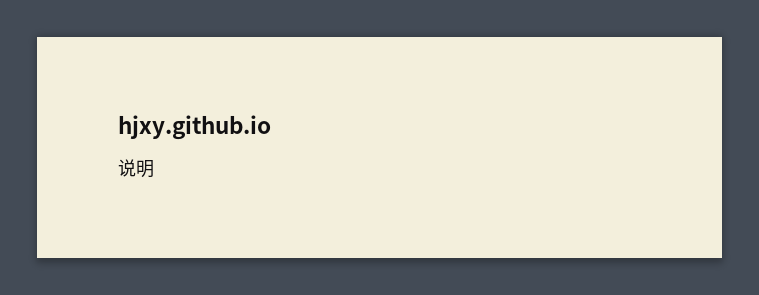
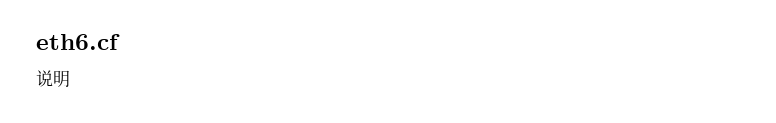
[118,115,271,140] hjxy.github.io -> [36,34,120,50] eth6.cf

